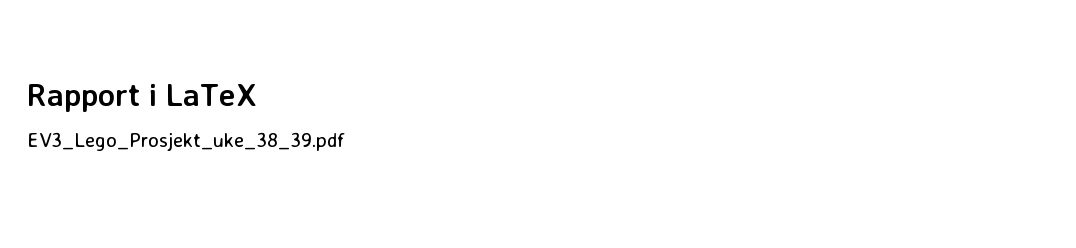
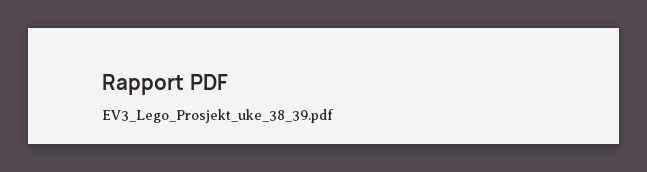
[149,84,257,106] i LaTeX -> [189,74,228,90] PDF

